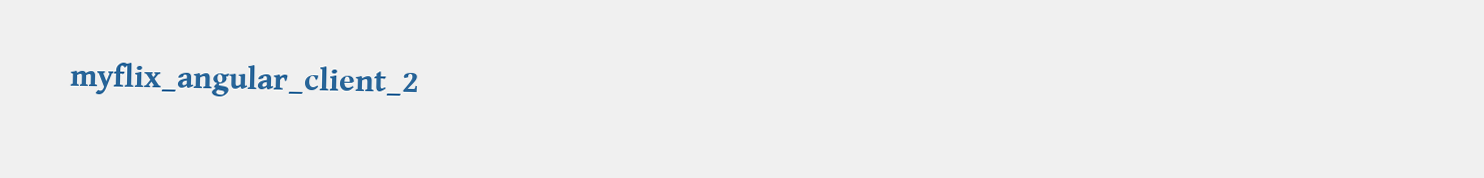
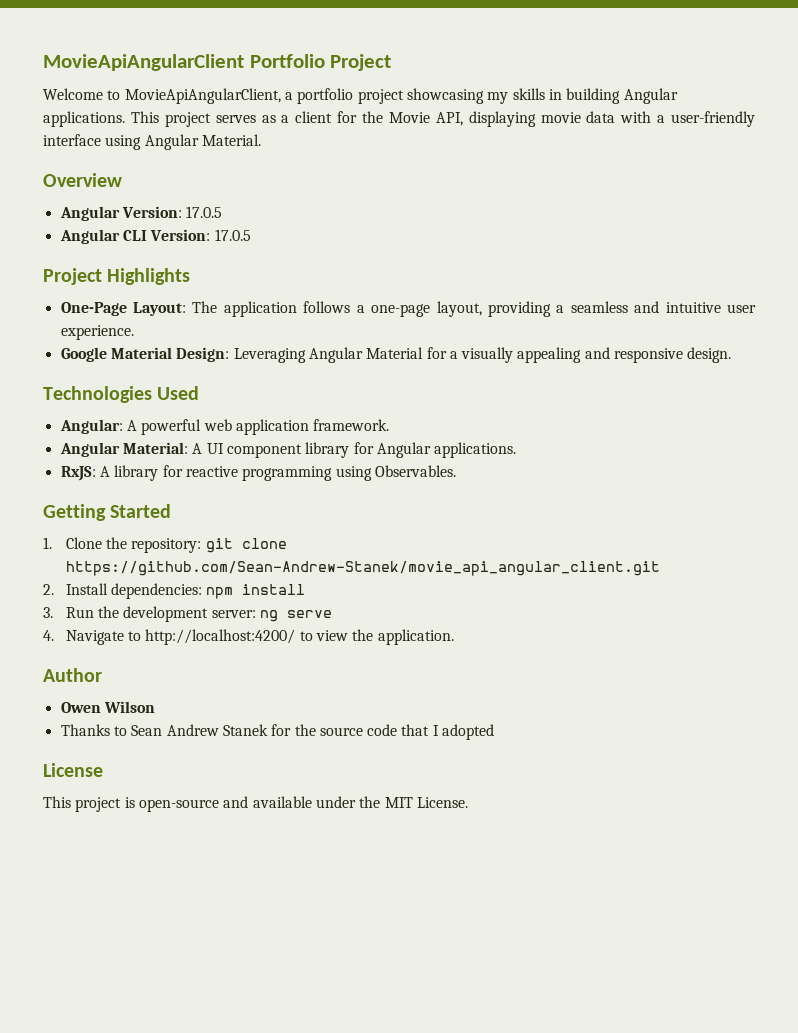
[69,61,420,101] myflix_angular_client_2 -> [43,54,392,71] [43,88,678,104] [43,111,755,127] [43,134,261,150] [43,173,122,187] [59,206,223,221] [59,229,251,244] [43,268,191,285] [60,301,756,317] [60,325,134,340] [60,347,732,363] [43,386,200,403] [59,419,390,435] [59,442,517,458] [60,465,456,481] [43,504,172,521] [43,537,287,553] [65,561,660,576] [43,583,306,599] [43,606,333,622] [43,629,454,645] [43,668,102,682] [60,701,155,713] [60,724,495,740] [43,763,103,777] [43,796,468,812] MovieApiAngularClient Portfolio Project // Welcome to MovieApiAngularClient, a portfolio project showcasing my skills in building Angular applications. This project serves as a client for the Movie API, displaying movie data with a user-friendly interface using Angular Material. // Overview // Angular Version: 17.0.5 // Angular CLI Version: 17.0.5 // Project Highlights // One-Page Layout: The application follows a one-page layout, providing a seamless and intuitive user experience. // Google Material Design: Leveraging Angular Material for a visually appealing and responsive design. // Technologies Used // Angular: A powerful web application framework. // Angular Material: A UI component library for Angular applications. // RxJS: A library for reactive programming using Observables. // Getting Started // 1. Clone the repository: git clone https://github.com/Sean-Andrew-Stanek/movie_api_angular_client.git // 2. Install dependencies: npm install // 3. Run the development server: ng serve // 4. Navigate to http://localhost:4200/ to view the application. // Author // Owen Wilson // Thanks to Sean Andrew Stanek for the source code that I adopted // License // This project is open-source and available under the MIT License.

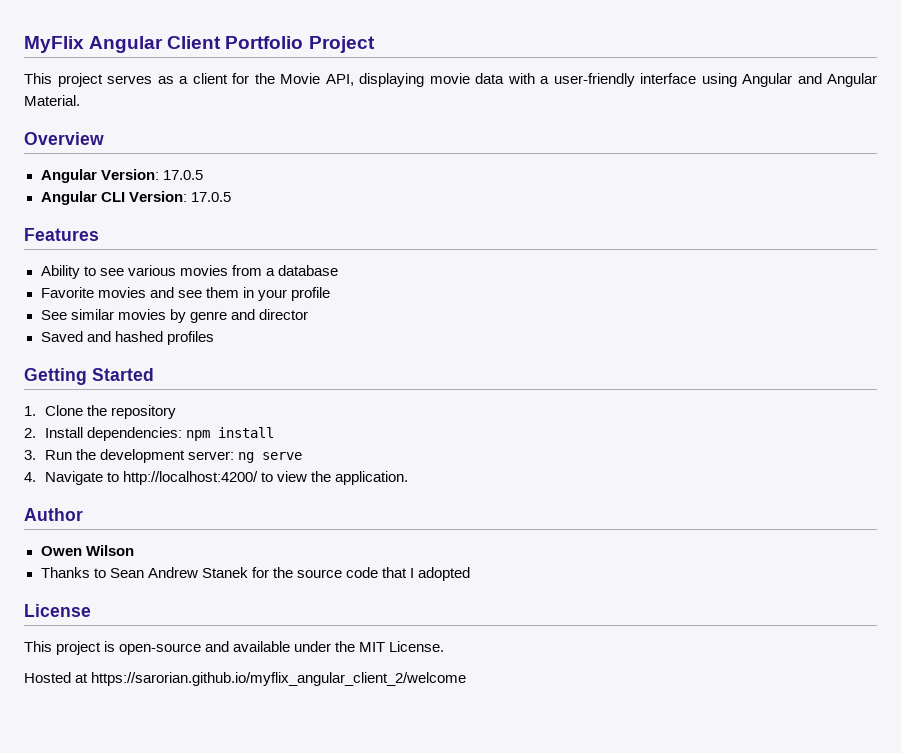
[43,54,244,71] MovieApiAngularClient -> [24,36,222,53] MyFlix Angular Client
[43,88,678,104] [43,111,125,127] Welcome to MovieApiAngularClient, a portfolio project showcasing my skills in building Angular applications. -> (375, 44) none
(199, 142) none -> [797,73,877,87] and Angular
[43,268,191,285] [60,301,756,317] [60,325,134,340] [60,347,732,363] [43,386,200,403] [59,419,390,435] [59,442,517,458] [60,465,456,481] Project Highlights // One-Page Layout: The application follows a one-page layout, providing a seamless and intuitive user experience. // Google Material Design: Leveraging Angular Material for a visually appealing and responsive design. // Technologies Used // Angular: A powerful web application framework. // Angular Material: A UI component library for Angular applications. // RxJS: A library for reactive programming using Observables. -> [24,228,99,241] [40,265,338,279] [40,287,330,301] [40,309,308,323] [40,331,214,345] Features // Ability to see various movies from a database // Favorite movies and see them in your profile // See similar movies by genre and director // Saved and hashed profiles
[131,538,287,553] [65,561,660,576] repository: git clone https://github.com/Sean-Andrew-Stanek/movie_api_angular_client.git -> [111,405,177,419] repository
(468, 802) none -> [24,672,467,686] // Hosted at https://sarorian.github.io/myflix_angular_client_2/welcome

